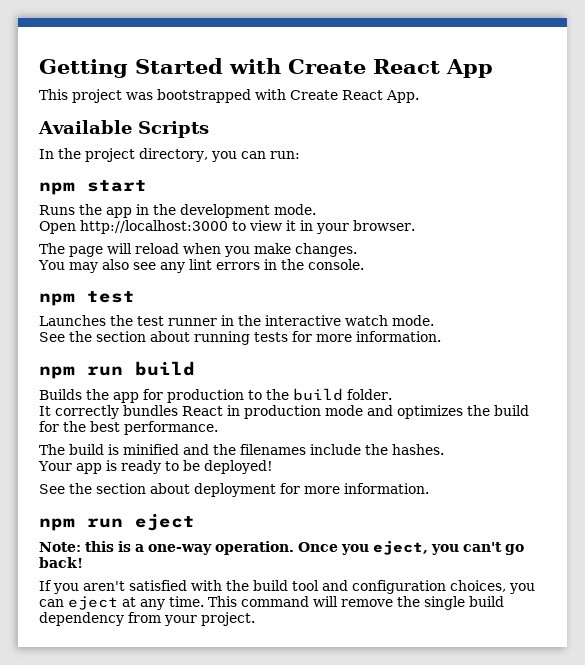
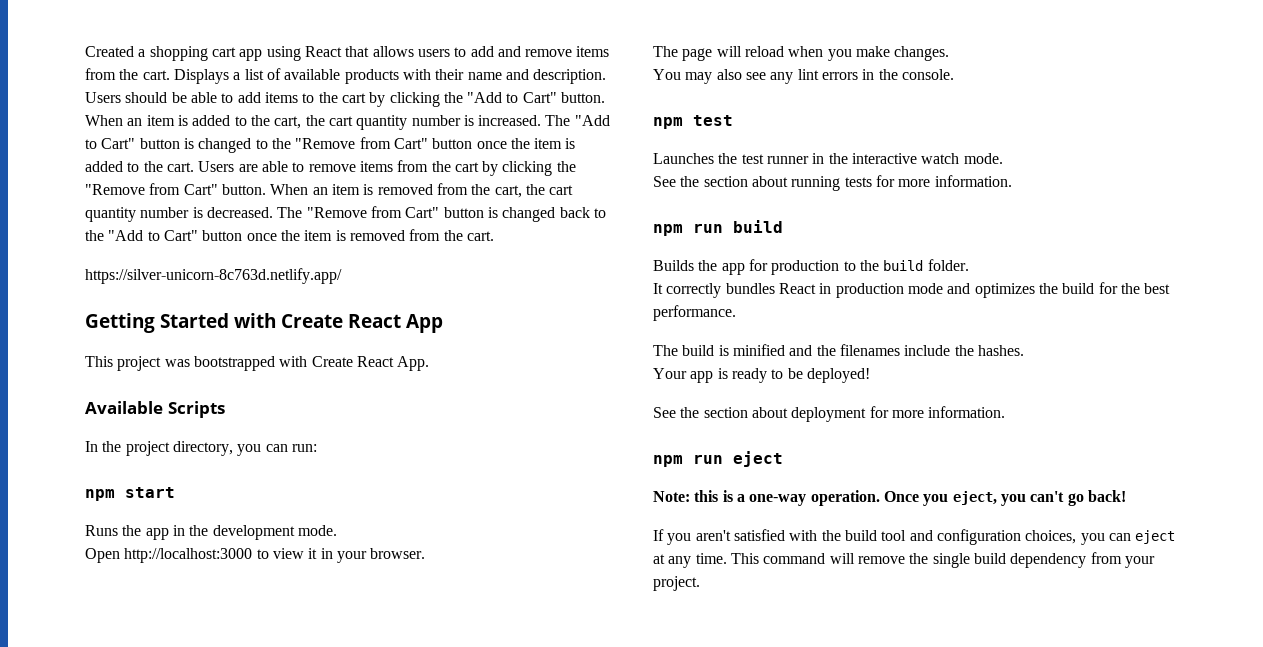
(39, 68) none -> [85,46,610,61] [85,68,607,84] [85,92,606,107] [85,115,610,130] [85,137,576,153] [85,160,576,176] [85,183,574,198] [85,206,606,222] [85,229,494,241] [85,268,342,284] Created a shopping cart app using React that allows users to add and remove items from the cart. Displays a list of available products with their name and description. Users should be able to add items to the cart by clicking the "Add to Cart" button. When an item is added to the cart, the cart quantity number is increased. The "Add to Cart" button is changed to the "Remove from Cart" button once the item is added to the cart. Users are able to remove items from the cart by clicking the "Remove from Cart" button. When an item is removed from the cart, the cart quantity number is decreased. The "Remove from Cart" button is changed back to the "Add to Cart" button once the item is removed from the cart. // https://silver-unicorn-8c763d.netlify.app/ //

